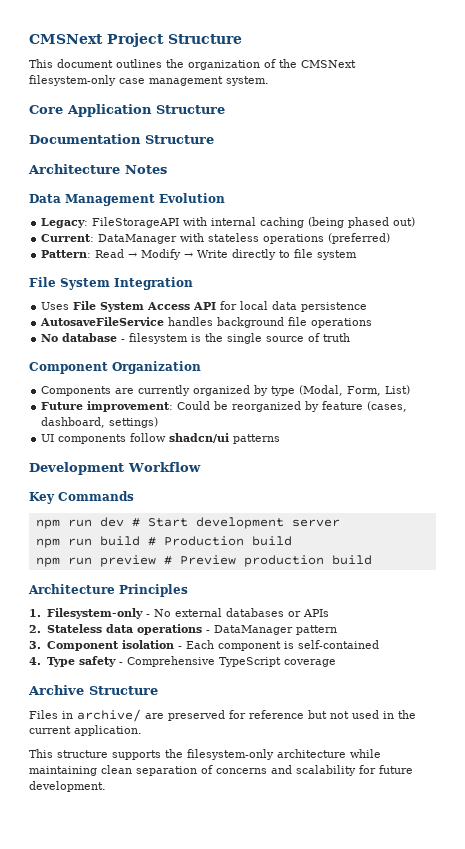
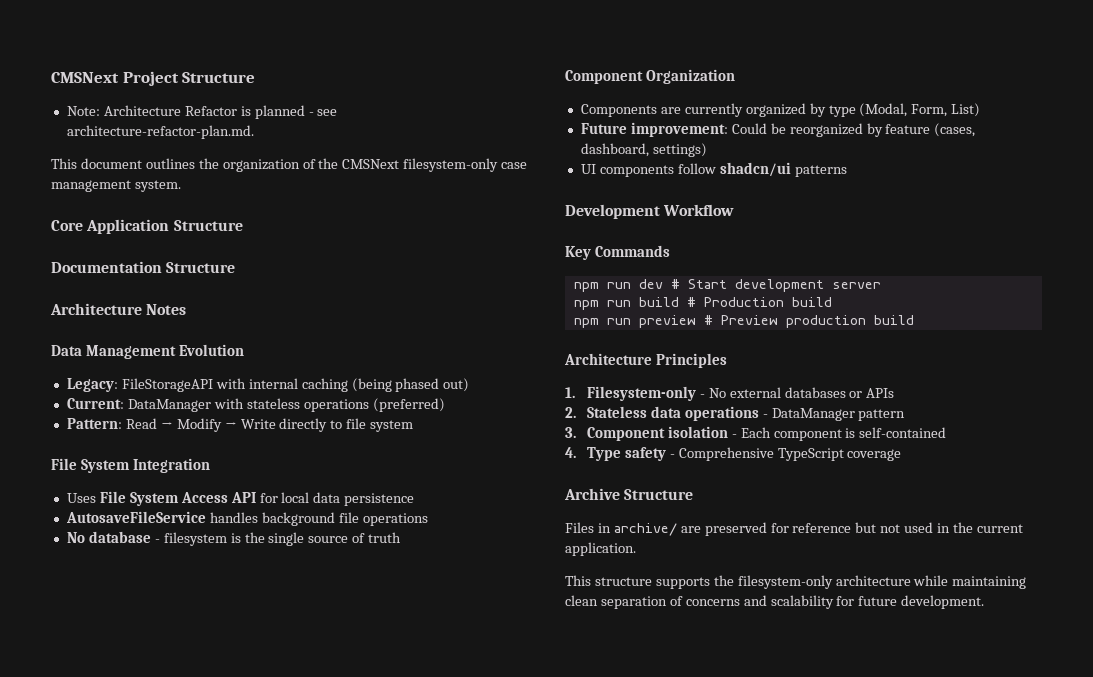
(242, 39) none -> [66,105,338,119] [66,125,254,139] // Note: Architecture Refactor is planned - see architecture-refactor-plan.md.

